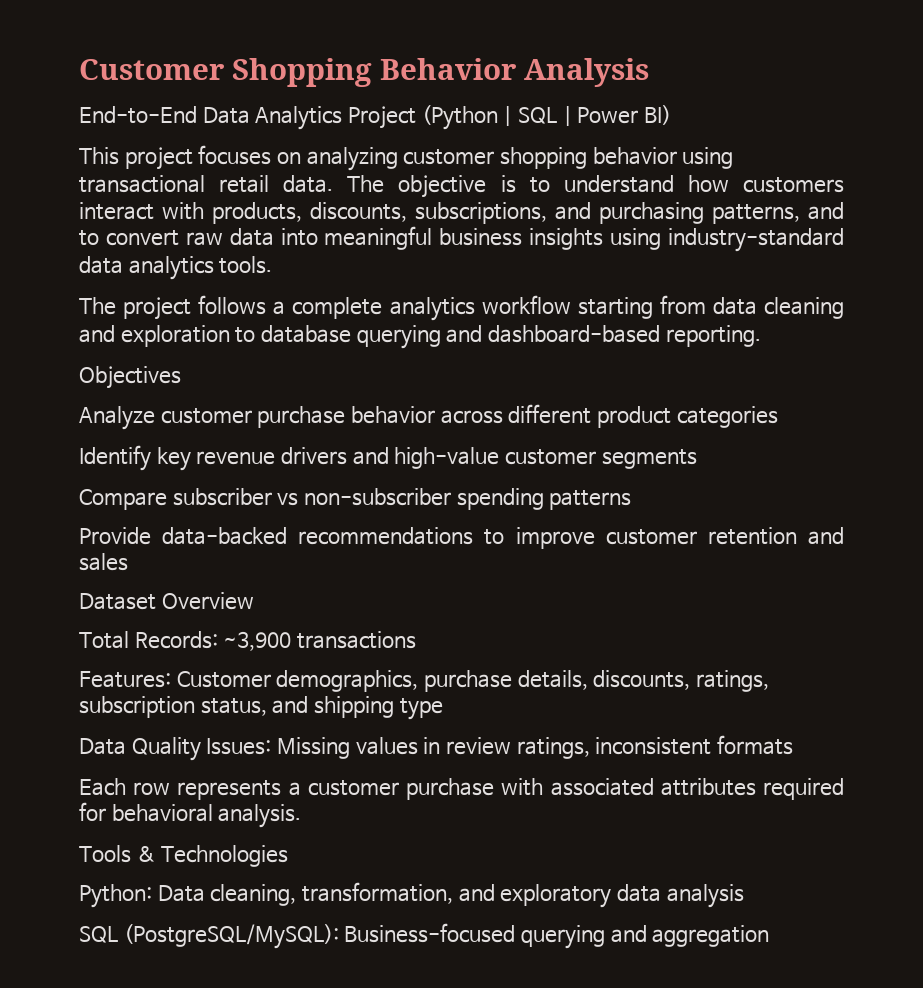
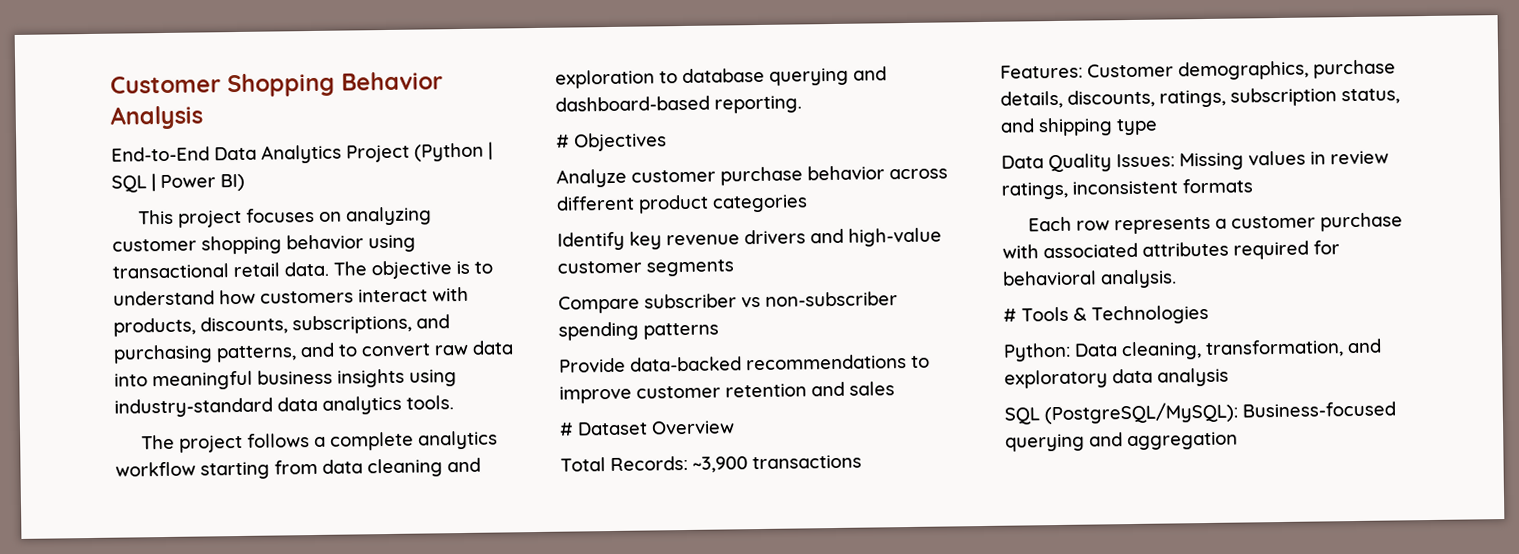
(761, 336) none -> [556,134,570,148] #
(128, 562) none -> [559,422,574,436] #
(302, 816) none -> [1003,308,1017,322] #

